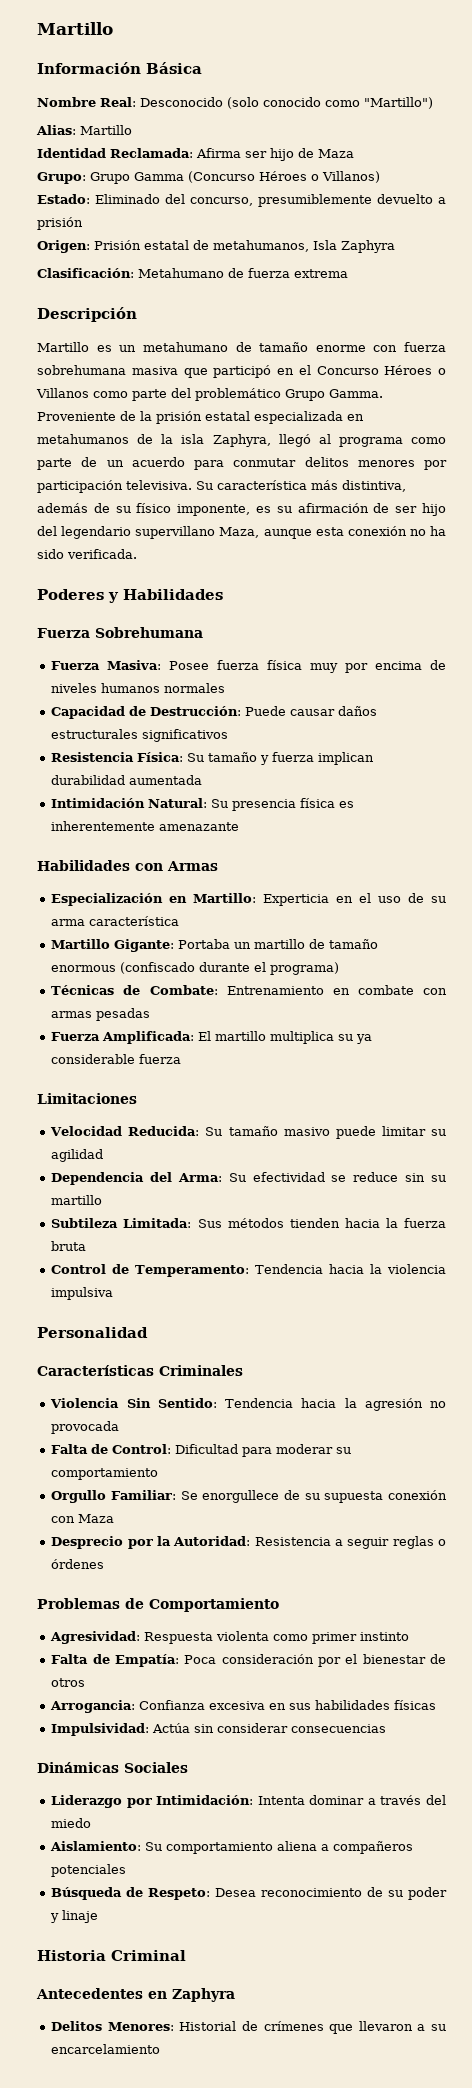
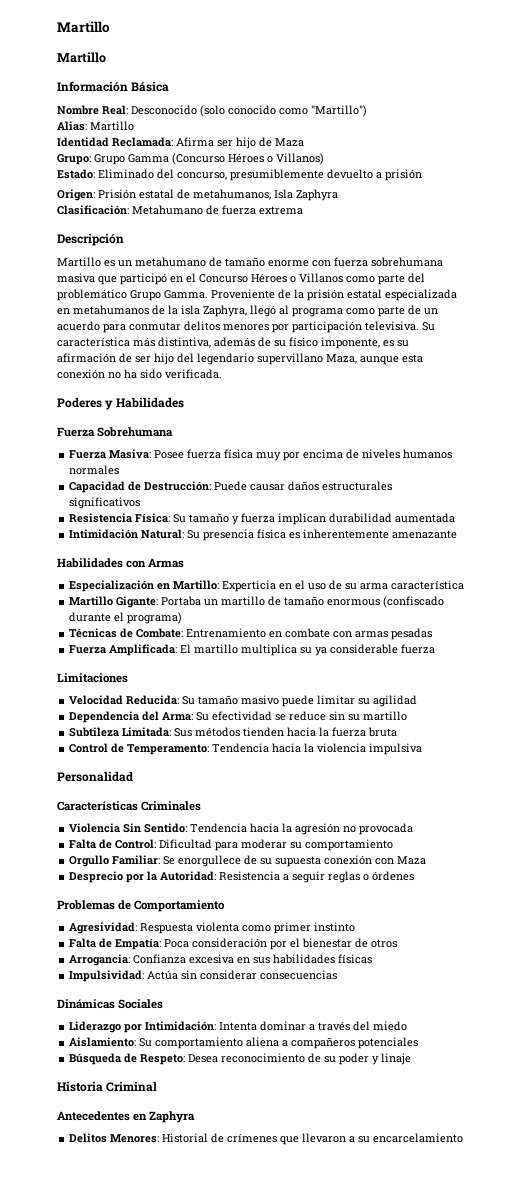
[37,22,113,35] Martillo -> [57,21,110,33] [57,52,106,63] Martillo // Martillo

